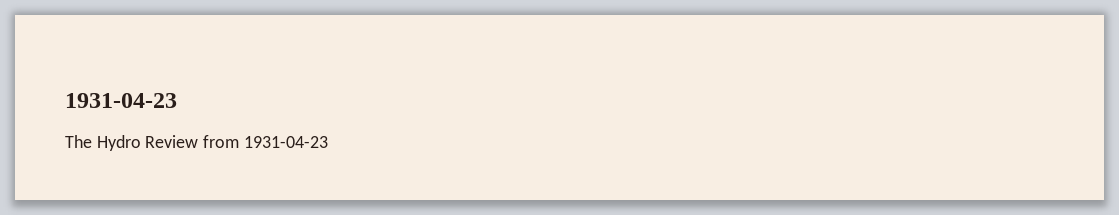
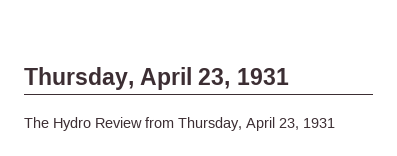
[65,93,177,108] 1931-04-23 -> [24,67,289,90] Thursday, April 23, 1931
[243,136,328,148] 1931-04-23 -> [178,117,335,131] Thursday, April 23, 1931

